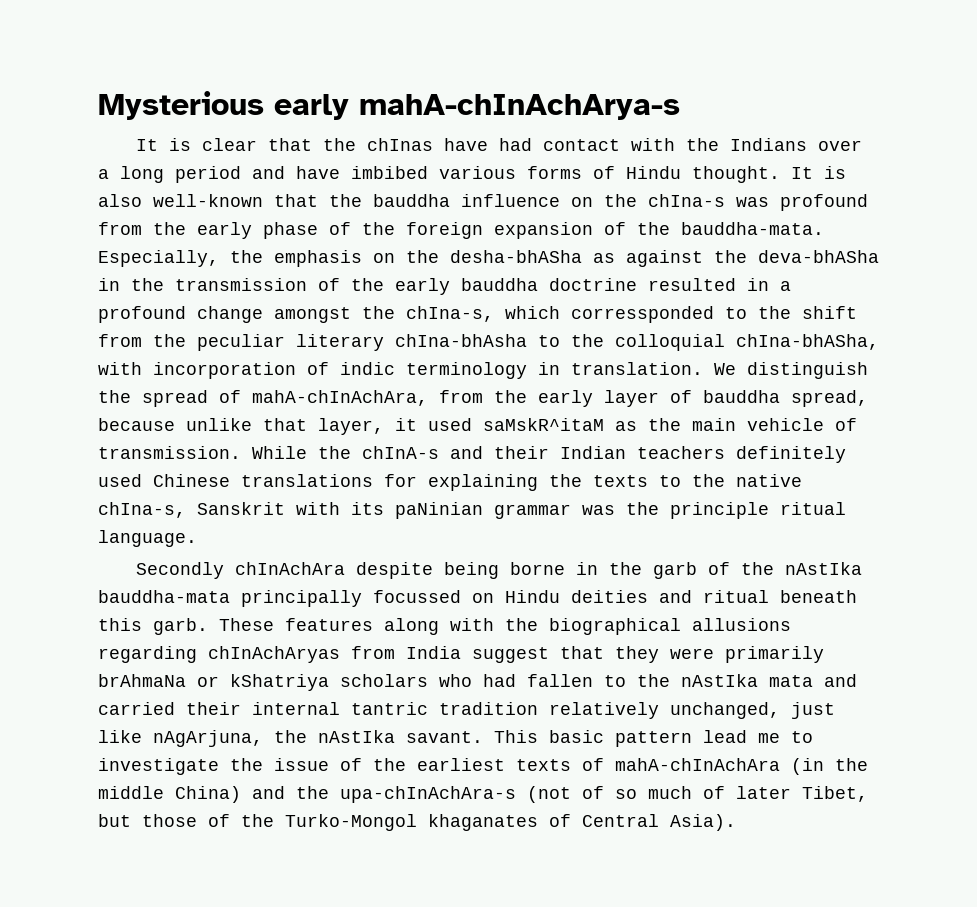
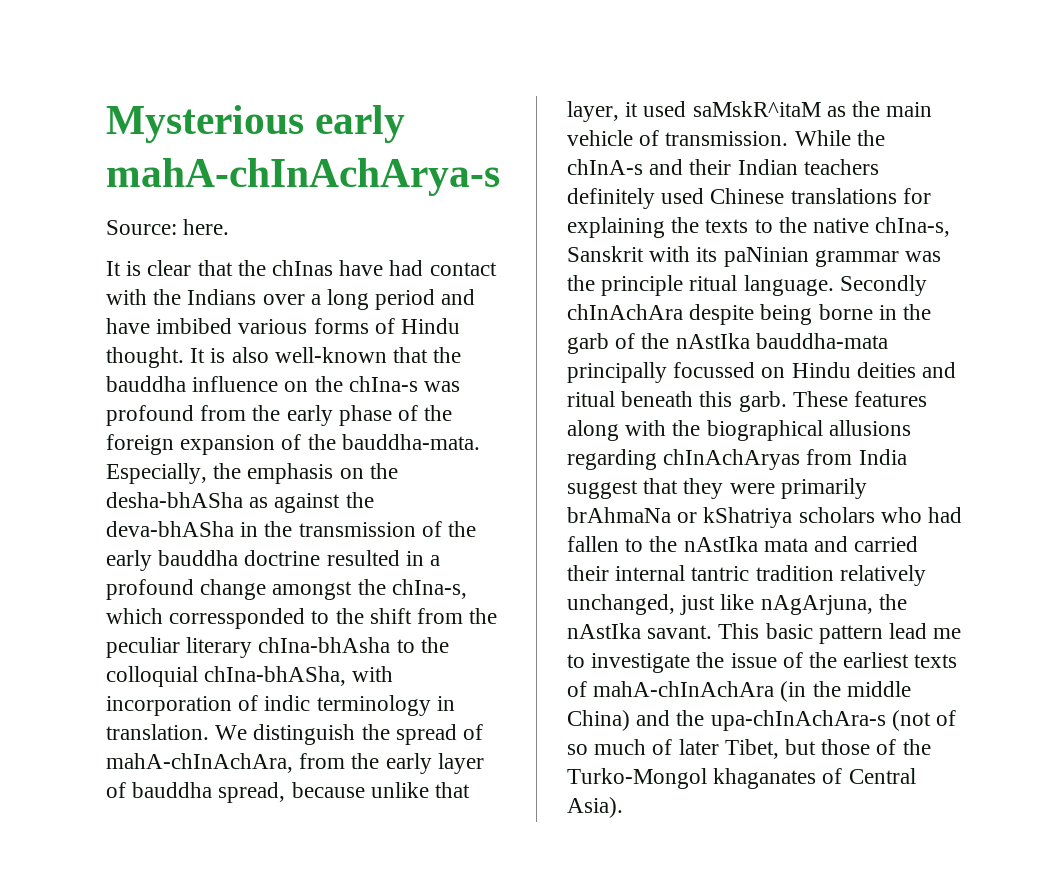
(680, 107) none -> [106,219,230,235] // Source: here.
(197, 538) // -> (834, 285) none

